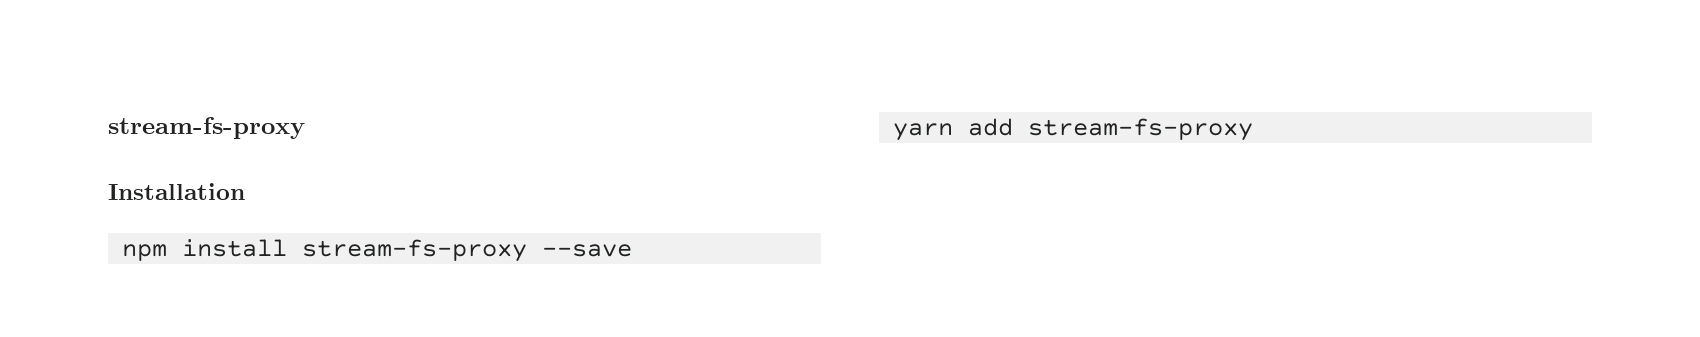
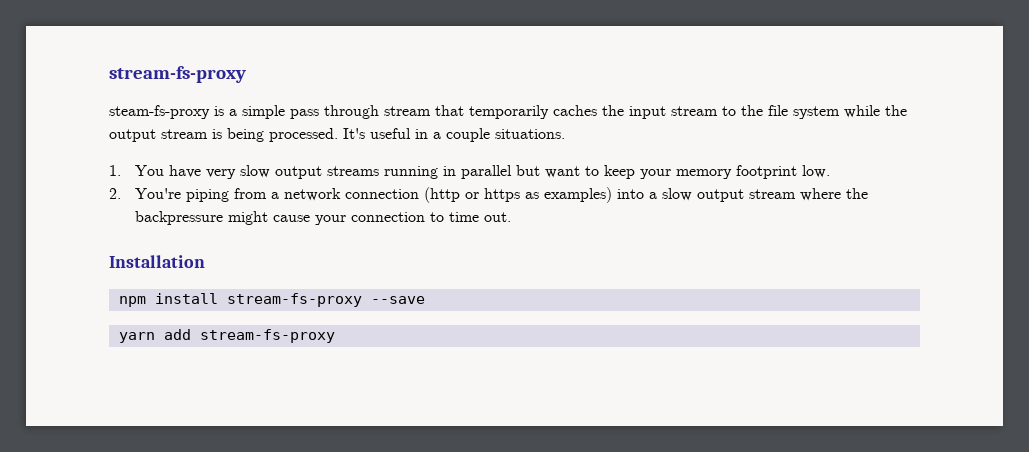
[108,117,305,139] stream-fs-proxy -> [109,66,246,83] [109,105,907,119] [109,128,565,142] [109,165,831,179] [109,187,869,203] [135,211,512,225] stream-fs-proxy // steam-fs-proxy is a simple pass through stream that temporarily caches the input stream to the file system while the output stream is being processed. It's useful in a couple situations. // 1. You have very slow output streams running in parallel but want to keep your memory footprint low. // 2. You're piping from a network connection (http or https as examples) into a slow output stream where the backpressure might cause your connection to time out.

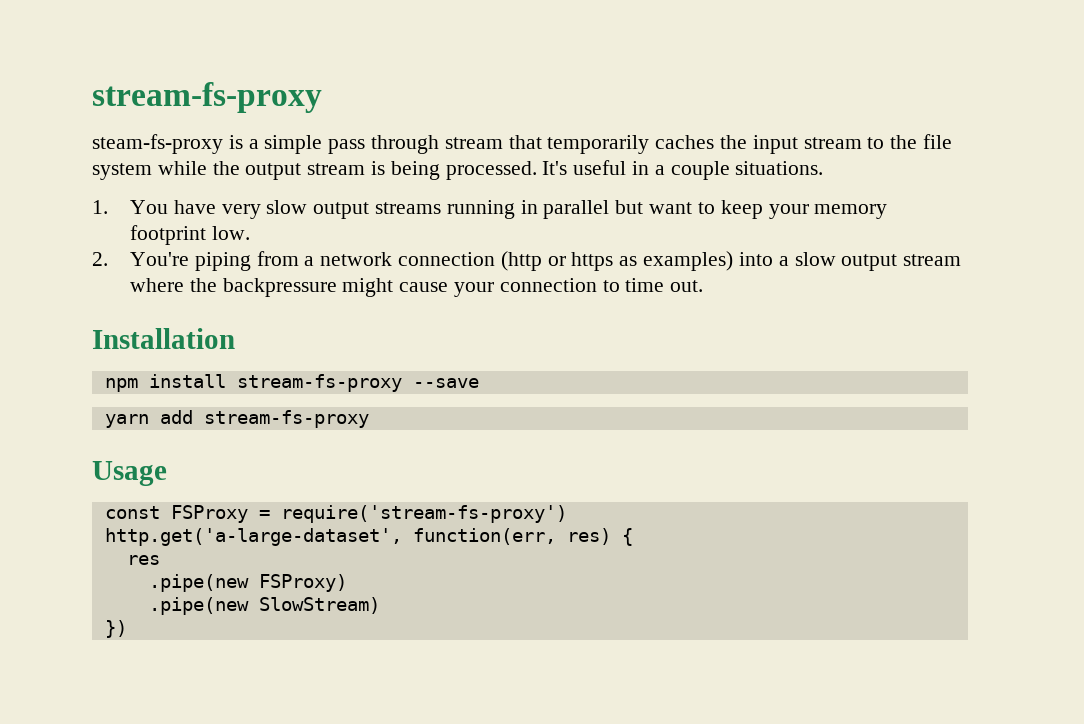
(335, 336) none -> [92,461,167,486] [104,505,567,523] [104,528,633,546] [126,555,160,565] [148,574,347,592] [148,597,380,615] [104,620,127,638] // Usage // const FSProxy = require('stream-fs-proxy') // http.get('a-large-dataset', function(err, res) { // res // .pipe(new FSProxy) // .pipe(new SlowStream) // })

